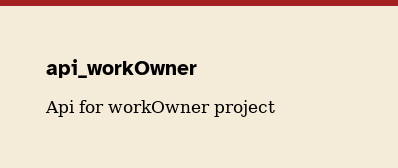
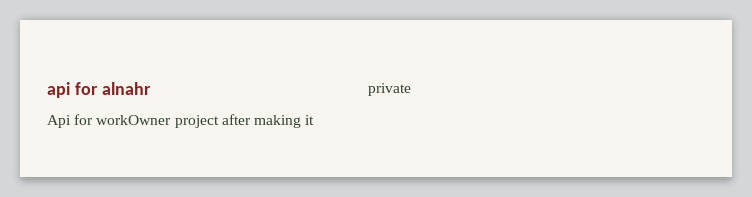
[46,59,197,78] api_workOwner -> [47,82,151,98] api for alnahr
(275, 108) none -> [221,114,315,128] [368,83,411,96] after making it private

